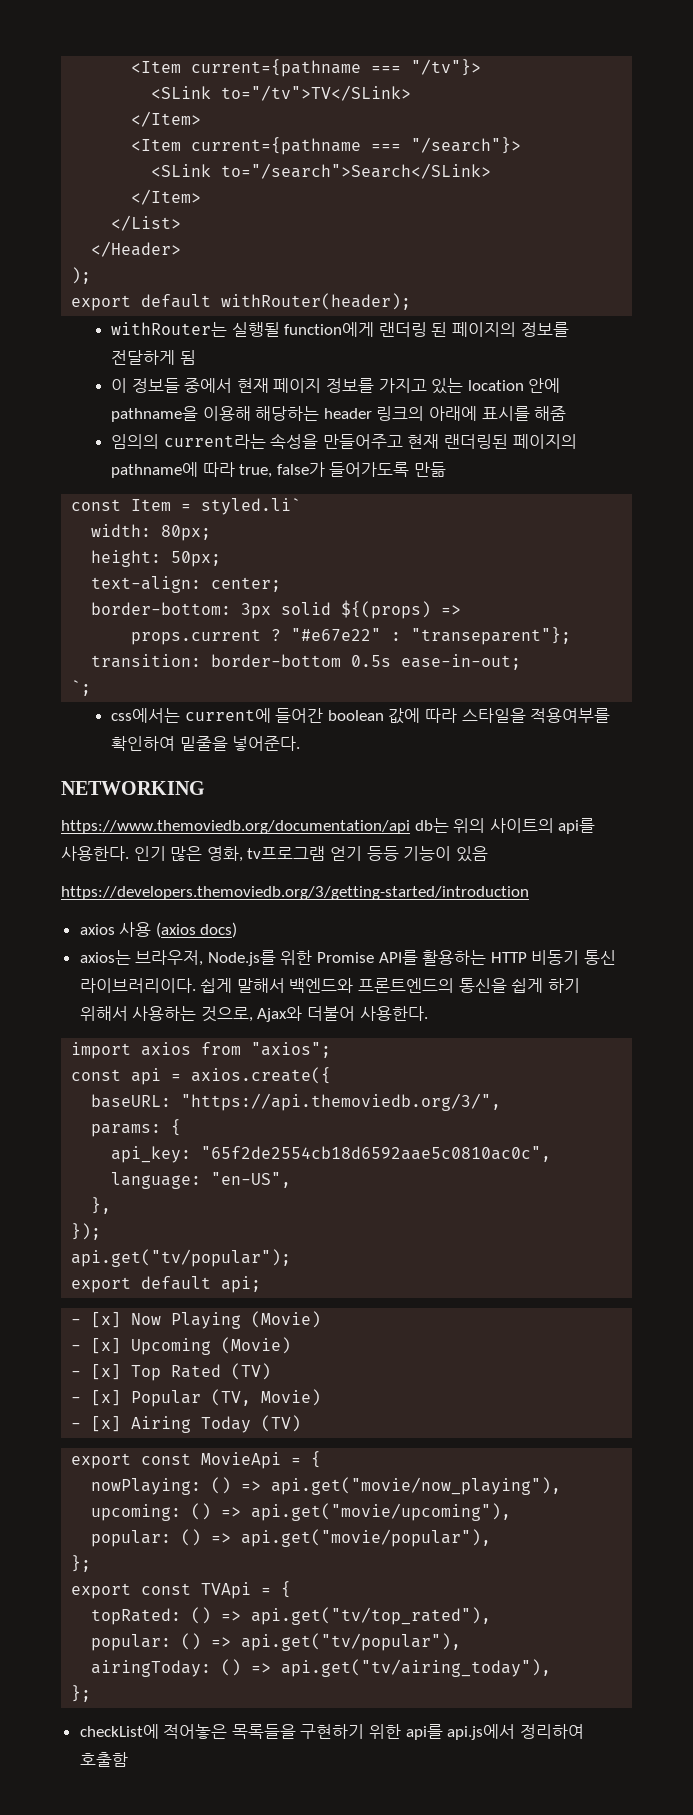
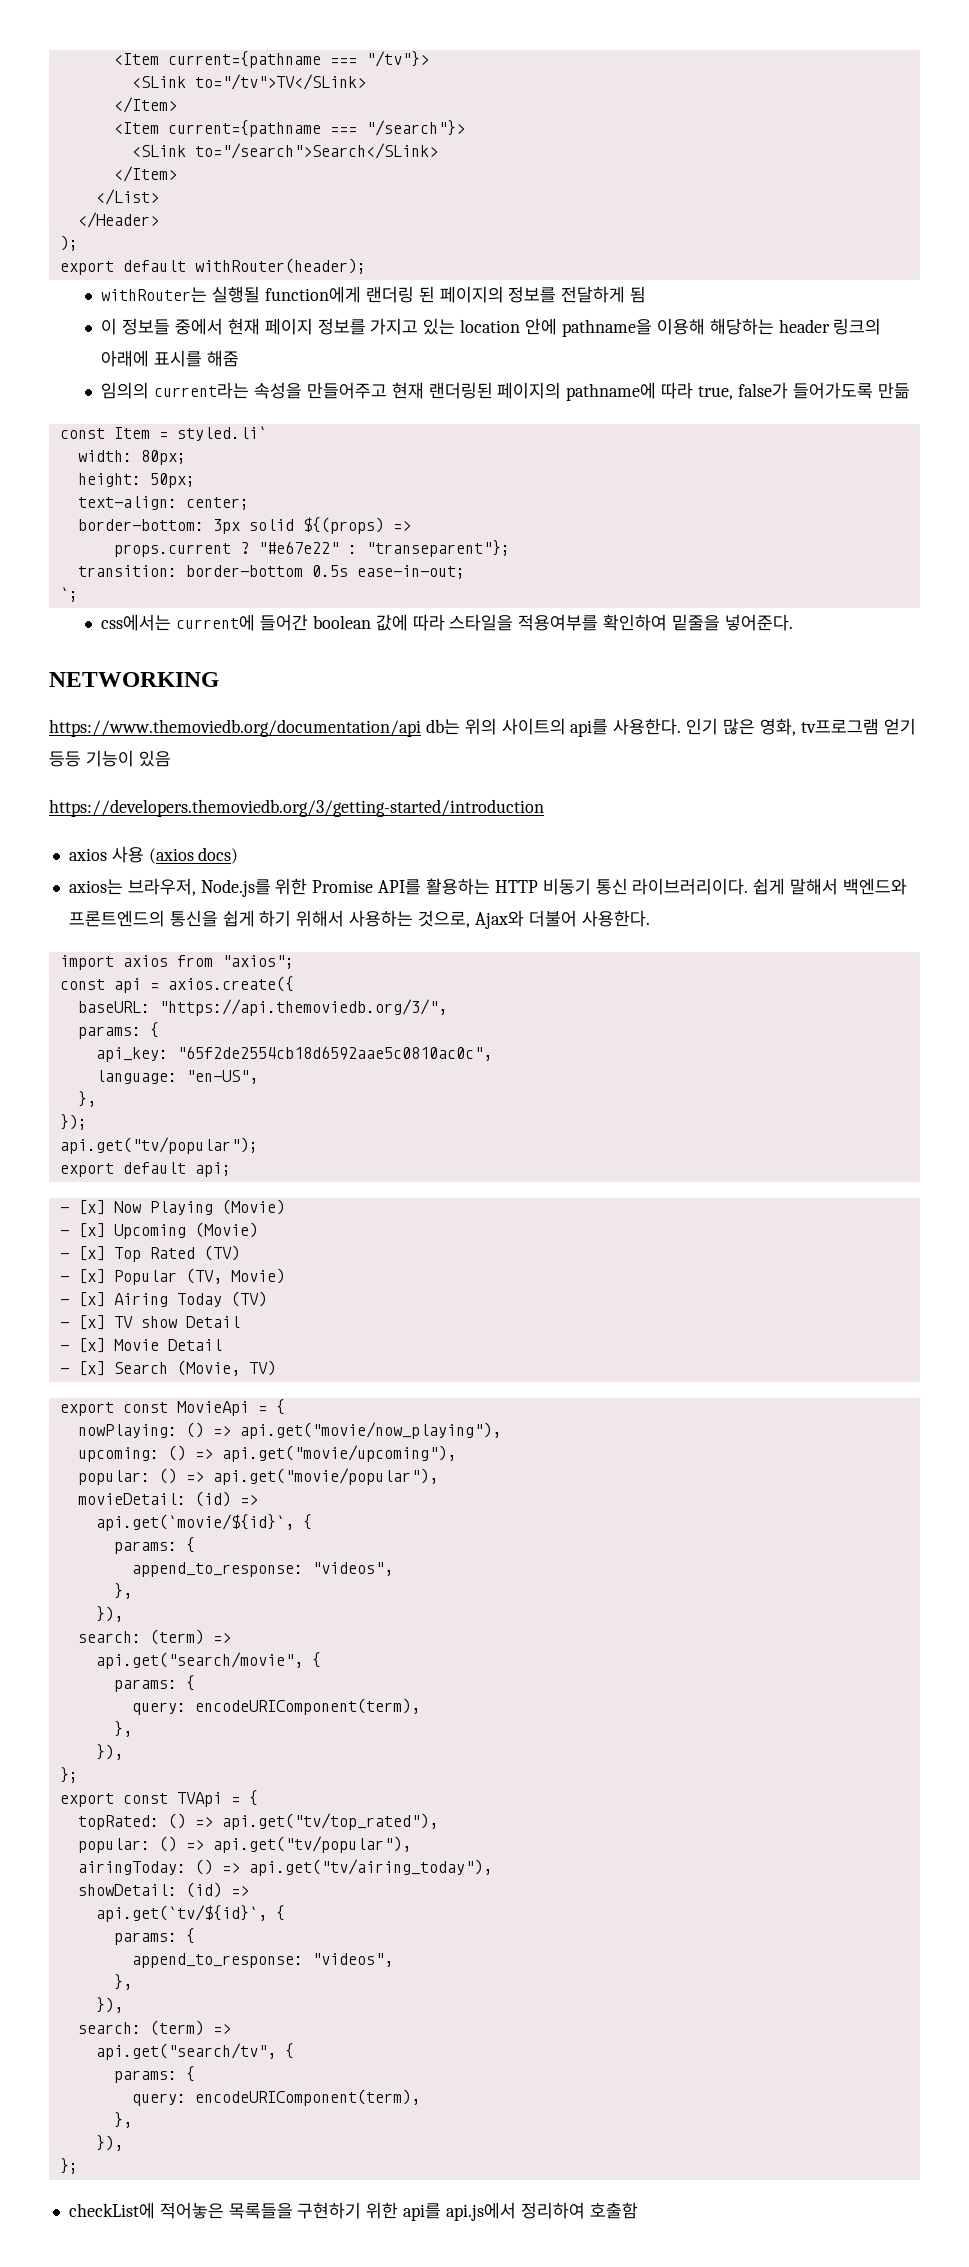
(302, 1423) none -> [59,1315,240,1330] [59,1338,222,1353] [59,1360,276,1376] // - [x] TV show Detail // - [x] Movie Detail // - [x] Search (Movie, TV)
(492, 1538) none -> [77,1491,258,1507] [95,1514,312,1531] [113,1537,195,1554] [131,1562,393,1577] [113,1583,132,1599] [95,1606,123,1622] [77,1629,231,1645] [95,1652,321,1669] [113,1675,195,1692] [131,1698,420,1715] [113,1721,132,1737] [95,1744,123,1760] // movieDetail: (id) => // api.get(`movie/${id}`, { // params: { // append_to_response: "videos", // }, // }), // search: (term) => // api.get("search/movie", { // params: { // query: encodeURIComponent(term), // }, // }),
(552, 1668) none -> [77,1882,249,1898] [95,1905,285,1922] [113,1928,195,1945] [131,1953,393,1968] [113,1974,132,1990] [95,1997,123,2013] [77,2020,231,2036] [95,2043,294,2060] [113,2066,195,2083] [131,2089,420,2106] [113,2112,132,2128] [95,2135,123,2151] // showDetail: (id) => // api.get(`tv/${id}`, { // params: { // append_to_response: "videos", // }, // }), // search: (term) => // api.get("search/tv", { // params: { // query: encodeURIComponent(term), // }, // }),

